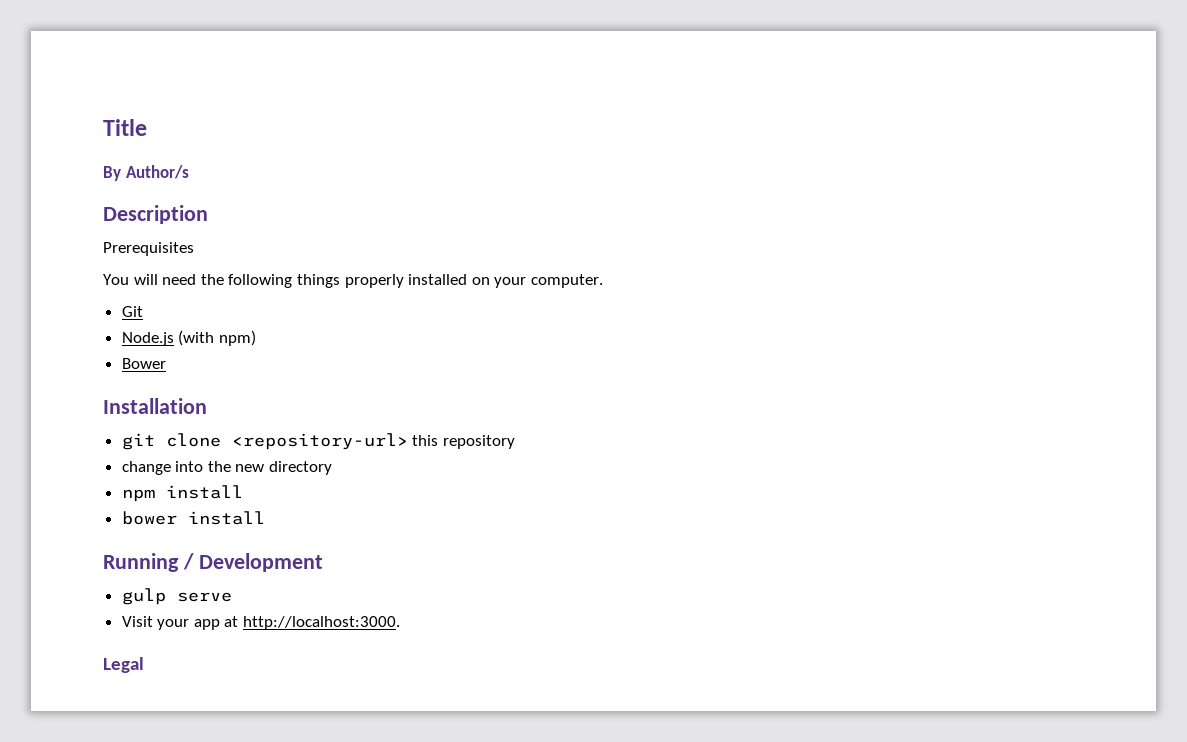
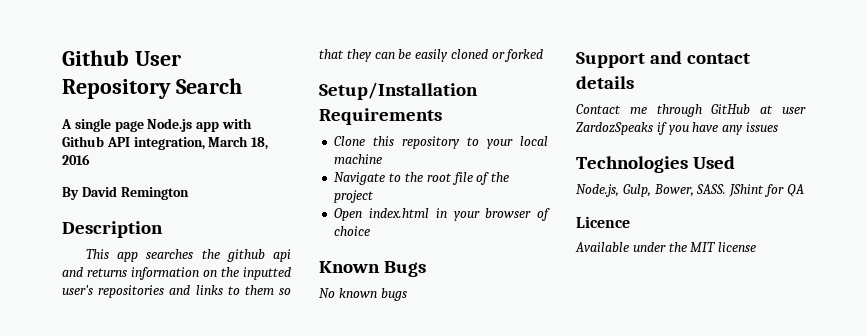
[103,119,147,136] Title -> [62,50,181,66] [62,78,242,99] [61,118,252,132] [62,136,269,150] [62,154,90,165] Github User Repository Search // A single page Node.js app with Github API integration, March 18, 2016
[125,165,189,179] Author/s -> [81,186,189,200] David Remington
[103,242,194,256] [103,274,603,288] [121,306,143,317] [121,330,256,346] [121,358,166,369] [103,398,207,414] [121,433,515,450] [121,461,333,475] [121,485,243,502] [121,511,265,525] [103,553,323,572] [121,588,232,605] [121,616,401,630] [103,657,144,673] Prerequisites // You will need the following things properly installed on your computer. // Git // Node.js (with npm) // Bower // Installation // git clone <repository-url> this repository // change into the new directory // npm install // bower install // Running / Development // gulp serve // Visit your app at http://localhost:3000. // Legal -> [85,249,291,262] [62,267,291,280] [62,285,291,298] [319,49,544,62] [319,82,478,100] [319,108,442,125] [334,136,548,149] [334,154,383,164] [334,172,510,185] [334,190,375,203] [334,208,550,221] [334,226,371,236] [319,261,427,277] [319,288,407,301] [576,51,751,68] [576,76,634,89] [576,104,806,117] [576,122,778,135] [576,156,736,173] [576,184,804,197] [576,216,630,228] [575,242,757,252] This app searches the github api and returns information on the inputted user's repositories and links to them so that they can be easily cloned or forked // Setup/Installation Requirements // Clone this repository to your local machine // Navigate to the root file of the project // Open index.html in your browser of choice // Known Bugs // No known bugs // Support and contact details // Contact me through GitHub at user ZardozSpeaks if you have any issues // Technologies Used // Node.js, Gulp, Bower, SASS. JShint for QA // Licence // Available under the MIT license

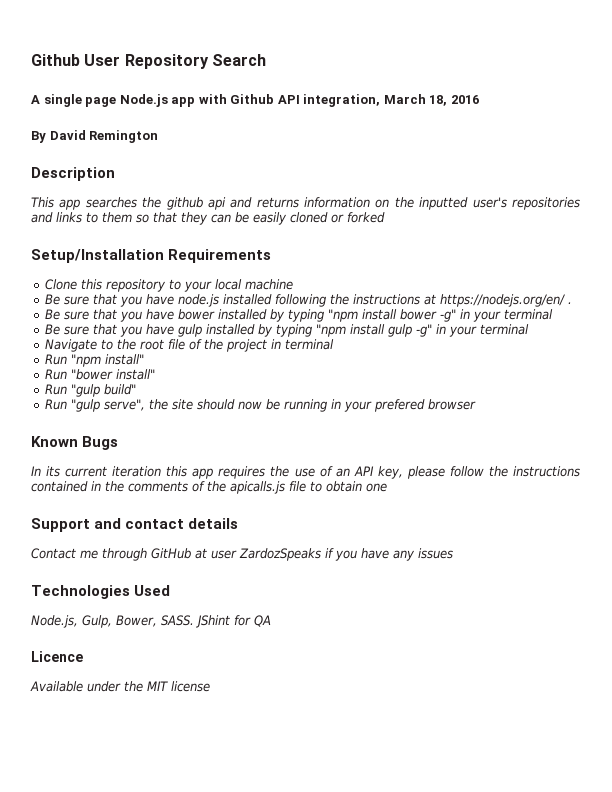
(383, 159) none -> [44,294,572,307] [44,309,553,322] [44,324,529,337] // Be sure that you have node.js installed following the instructions at https://nodejs.org/en/ . // Be sure that you have bower installed by typing "npm install bower -g" in your terminal // Be sure that you have gulp installed by typing "npm install gulp -g" in your terminal
[334,208,480,221] // Open index.html in your -> [270,339,334,350] [44,354,144,367] [44,369,155,380] [44,384,136,397] [44,399,425,412] in terminal // Run "npm install" // Run "bower install" // Run "gulp build" // Run "gulp serve", the site should now be running in your prefered
[537,208,550,221] [334,226,371,236] of choice -> (476, 404) none
[319,288,407,301] No known bugs -> [31,466,580,479] [31,481,387,494] In its current iteration this app requires the use of an API key, please follow the instructions contained in the comments of the apicalls.js file to obtain one

